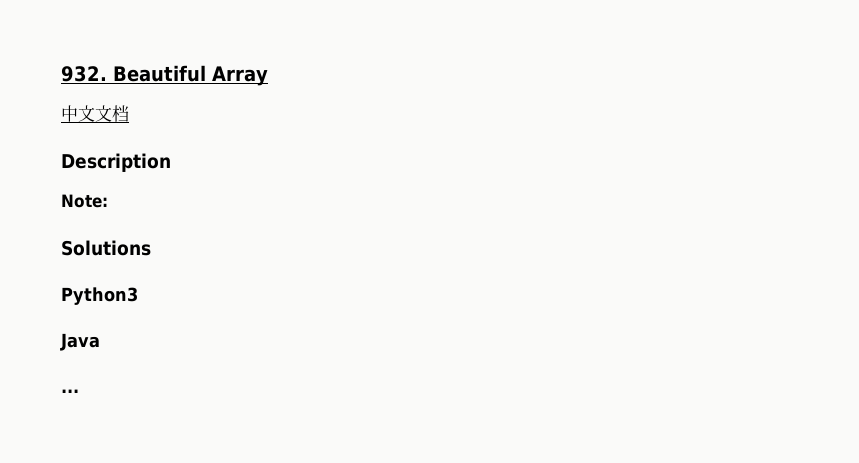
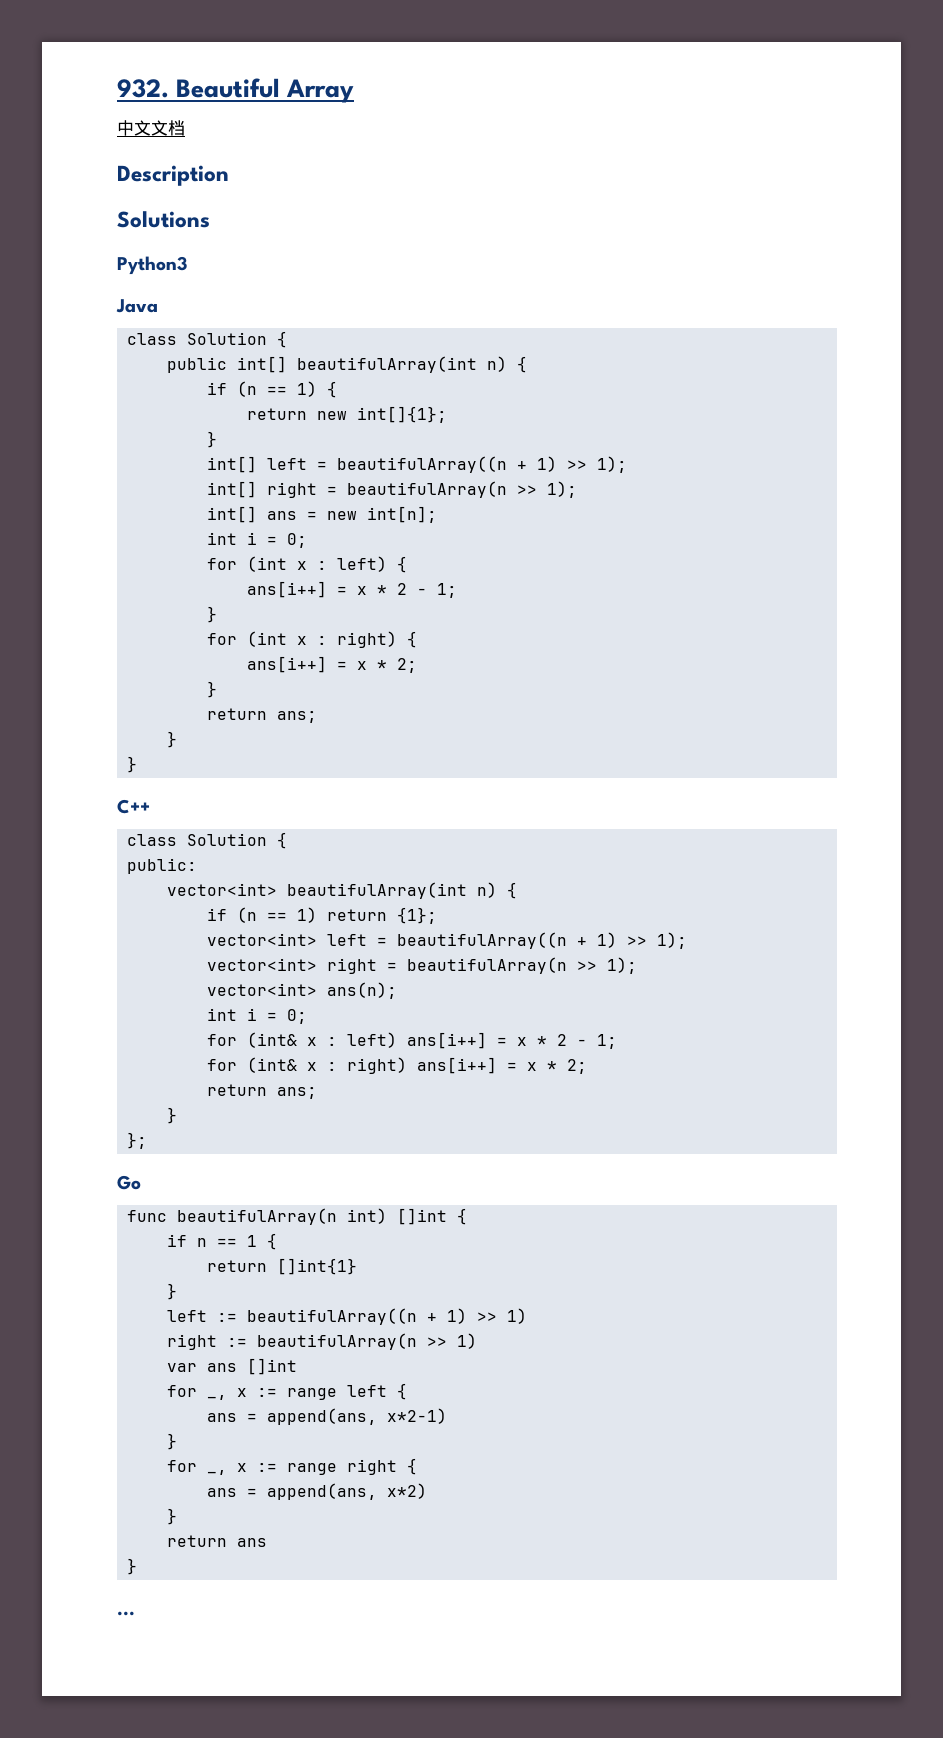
[61,194,108,208] // Note: -> (229, 175) none
(100, 342) none -> [127,331,288,348] [167,356,528,373] [207,381,338,398] [247,406,448,423] [207,431,218,448] [207,456,628,473] [207,481,578,498] [207,506,438,523] [207,532,308,548] [207,556,408,573] [247,581,458,598] [207,606,218,623] [207,631,418,648] [247,656,418,673] [207,681,218,698] [207,708,318,723] [167,731,178,748] [127,756,138,773] [117,799,150,814] [127,832,288,849] [127,858,198,874] [167,882,518,899] [207,907,438,924] [207,932,688,949] [207,957,638,974] [207,982,398,999] [207,1008,308,1024] [207,1032,618,1049] [207,1057,588,1074] [207,1084,318,1099] [167,1107,178,1124] [127,1132,148,1149] [117,1175,141,1190] [127,1208,468,1225] [167,1233,278,1250] [207,1258,358,1275] [167,1283,178,1300] [167,1308,528,1325] [167,1333,478,1350] [167,1358,298,1375] [167,1383,408,1400] [207,1408,448,1425] [167,1433,178,1450] [167,1458,418,1475] [207,1483,428,1500] [167,1508,178,1525] [167,1535,268,1547] [127,1558,138,1575] // class Solution { // public int[] beautifulArray(int n) { // if (n == 1) { // return new int[]{1}; // } // int[] left = beautifulArray((n + 1) >> 1); // int[] right = beautifulArray(n >> 1); // int[] ans = new int[n]; // int i = 0; // for (int x : left) { // ans[i++] = x * 2 - 1; // } // for (int x : right) { // ans[i++] = x * 2; // } // return ans; // } // } // C++ // class Solution { // public: // vector<int> beautifulArray(int n) { // if (n == 1) return {1}; // vector<int> left = beautifulArray((n + 1) >> 1); // vector<int> right = beautifulArray(n >> 1); // vector<int> ans(n); // int i = 0; // for (int& x : left) ans[i++] = x * 2 - 1; // for (int& x : right) ans[i++] = x * 2; // return ans; // } // }; // Go // func beautifulArray(n int) []int { // if n == 1 { // return []int{1} // } // left := beautifulArray((n + 1) >> 1) // right := beautifulArray(n >> 1) // var ans []int // for _, x := range left { // ans = append(ans, x*2-1) // } // for _, x := range right { // ans = append(ans, x*2) // } // return ans // }

